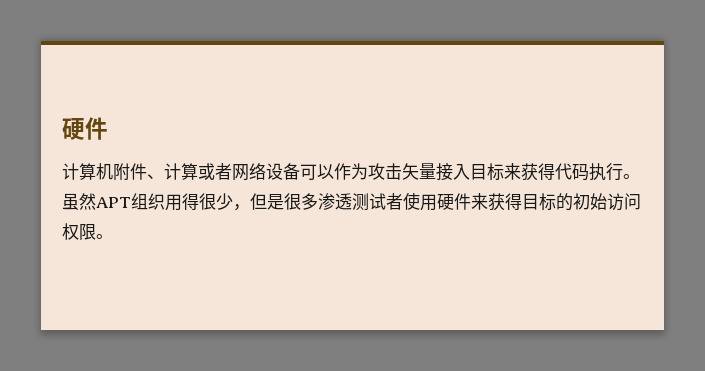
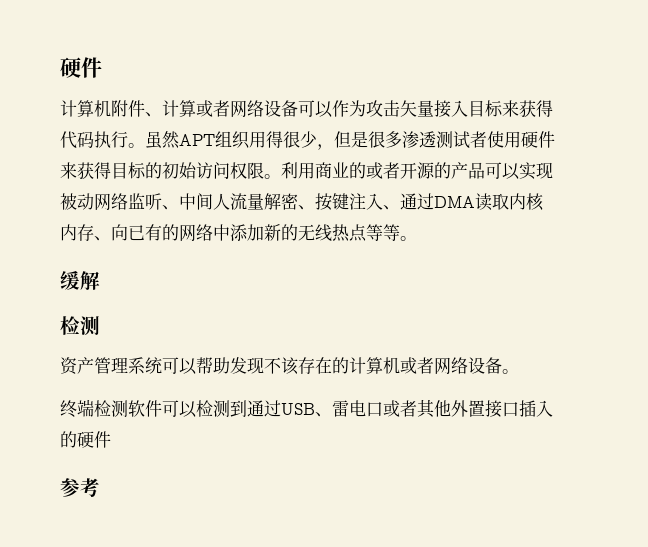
(113, 236) none -> [281,162,553,180] [60,193,544,211] [60,224,417,242] [60,271,100,290] [60,316,100,335] [60,357,519,375] [60,399,553,418] [60,431,111,448] [60,478,100,497] 利用商业的或者开源的产品可以实现被动网络监听、中间人流量解密、按键注入、通过DMA读取内核内存、向已有的网络中添加新的无线热点等等。 // 缓解 // 检测 // 资产管理系统可以帮助发现不该存在的计算机或者网络设备。 // 终端检测软件可以检测到通过USB、雷电口或者其他外置接口插入的硬件 // 参考

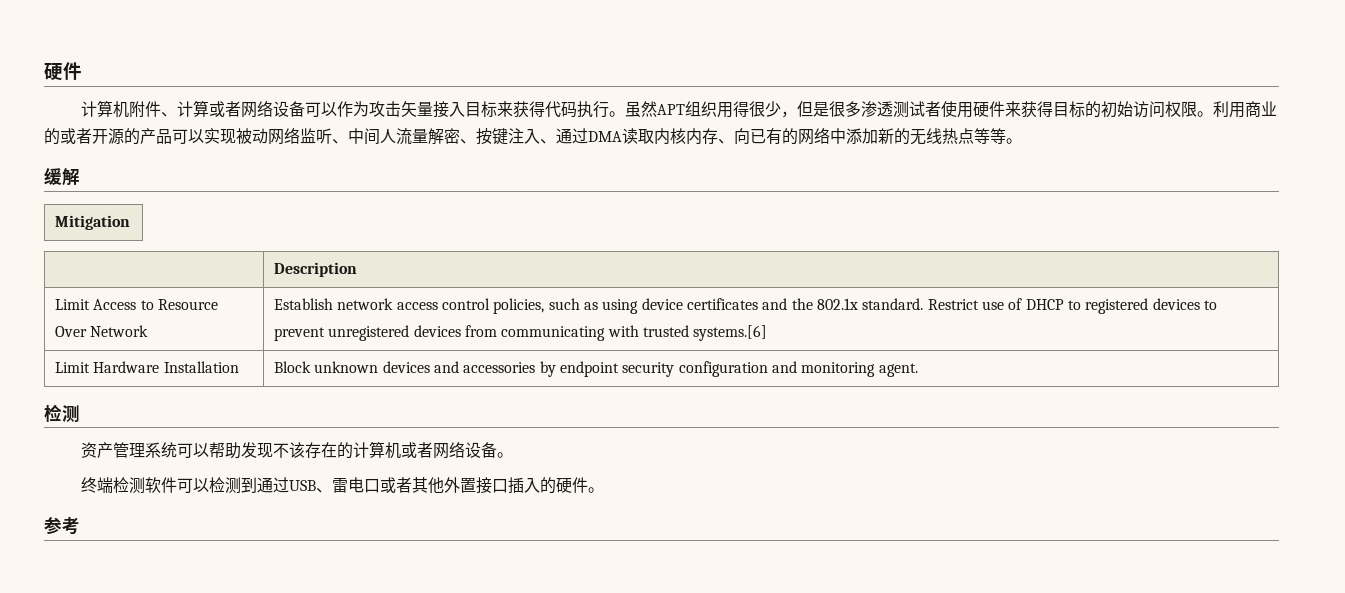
(100, 280) none -> [55,215,131,230] [274,262,358,277] [55,299,219,310] [55,325,149,337] [274,298,1217,314] [274,325,768,341] [55,361,239,373] [274,361,918,377] // Mitigation // | Description // Limit Access to Resource Over Network | Establish network access control policies, such as using device certificates and the 802.1x standard. Restrict use of DHCP to registered devices to prevent unregistered devices from communicating with trusted systems.[6] // Limit Hardware Installation | Block unknown devices and accessories by endpoint security configuration and monitoring agent.
(111, 439) none -> [588,487,605,493] 。

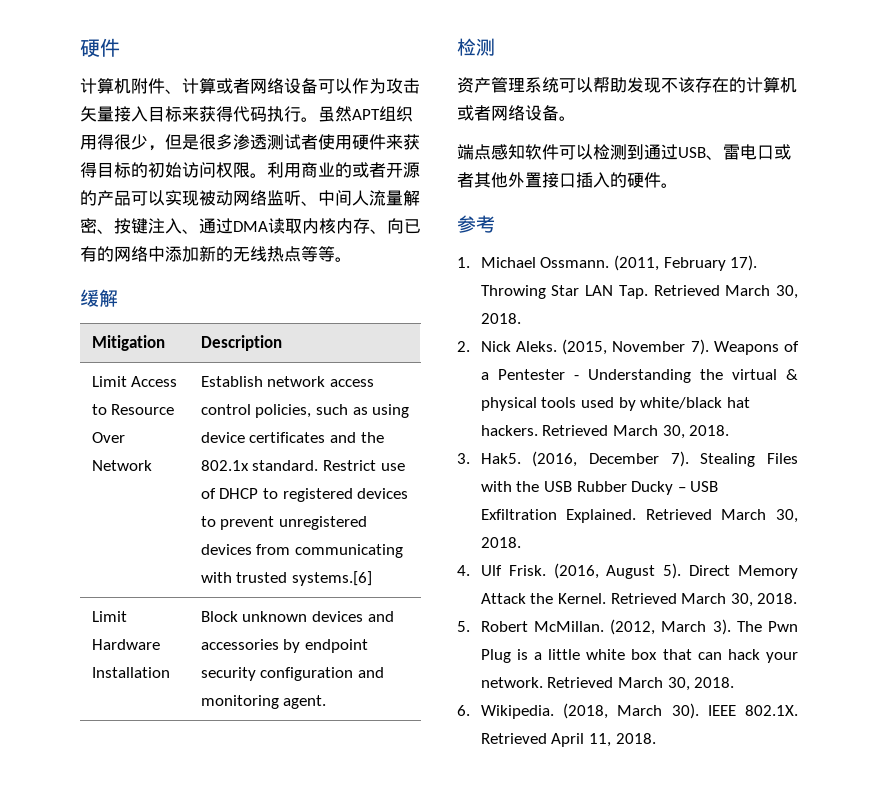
(131, 222) // -> (165, 343) none
[81,477,146,494] 终端检测 -> [457,144,525,160] 端点感知
(80, 526) none -> [457,255,758,271] [480,285,798,299] [480,313,521,324] [457,339,799,355] [480,369,798,383] [480,397,750,411] [480,425,730,439] [457,451,798,467] [480,481,719,495] [480,509,798,523] [480,537,521,548] [457,563,798,579] [480,593,798,607] [457,619,798,635] [480,649,798,663] [480,677,735,691] [457,703,798,719] [480,733,656,747] // 1. Michael Ossmann. (2011, February 17). Throwing Star LAN Tap. Retrieved March 30, 2018. // 2. Nick Aleks. (2015, November 7). Weapons of a Pentester - Understanding the virtual & physical tools used by white/black hat hackers. Retrieved March 30, 2018. // 3. Hak5. (2016, December 7). Stealing Files with the USB Rubber Ducky – USB Exfiltration Explained. Retrieved March 30, 2018. // 4. Ulf Frisk. (2016, August 5). Direct Memory Attack the Kernel. Retrieved March 30, 2018. // 5. Robert McMillan. (2012, March 3). The Pwn Plug is a little white box that can hack your network. Retrieved March 30, 2018. // 6. Wikipedia. (2018, March 30). IEEE 802.1X. Retrieved April 11, 2018.

